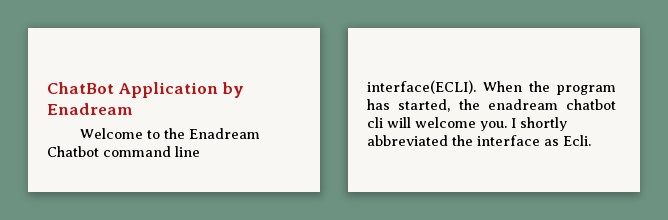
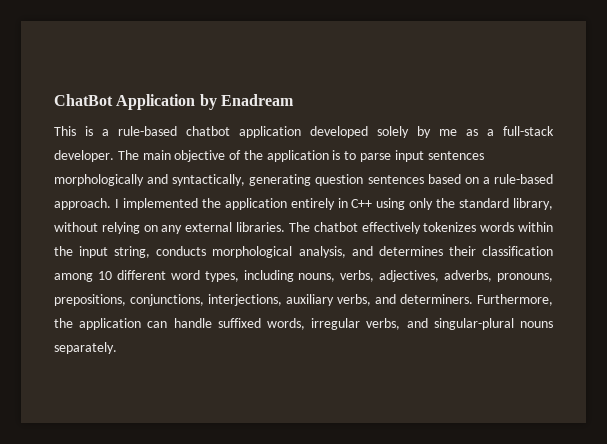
[80,128,261,139] [47,146,200,157] [367,80,616,95] [367,99,616,112] [367,117,567,131] [367,135,591,146] Welcome to the Enadream Chatbot command line interface(ECLI). When the program has started, the enadream chatbot cli will welcome you. I shortly abbreviated the interface as Ecli. -> [54,126,554,138] [54,150,484,162] [54,174,553,186] [54,198,553,210] [54,222,553,234] [54,246,553,258] [54,270,553,282] [54,294,553,306] [54,318,553,330] [54,342,117,354] This is a rule-based chatbot application developed solely by me as a full-stack developer. The main objective of the application is to parse input sentences morphologically and syntactically, generating question sentences based on a rule-based approach. I implemented the application entirely in C++ using only the standard library, without relying on any external libraries. The chatbot effectively tokenizes words within the input string, conducts morphological analysis, and determines their classification among 10 different word types, including nouns, verbs, adjectives, adverbs, pronouns, prepositions, conjunctions, interjections, auxiliary verbs, and determiners. Furthermore, the application can handle suffixed words, irregular verbs, and singular-plural nouns separately.

